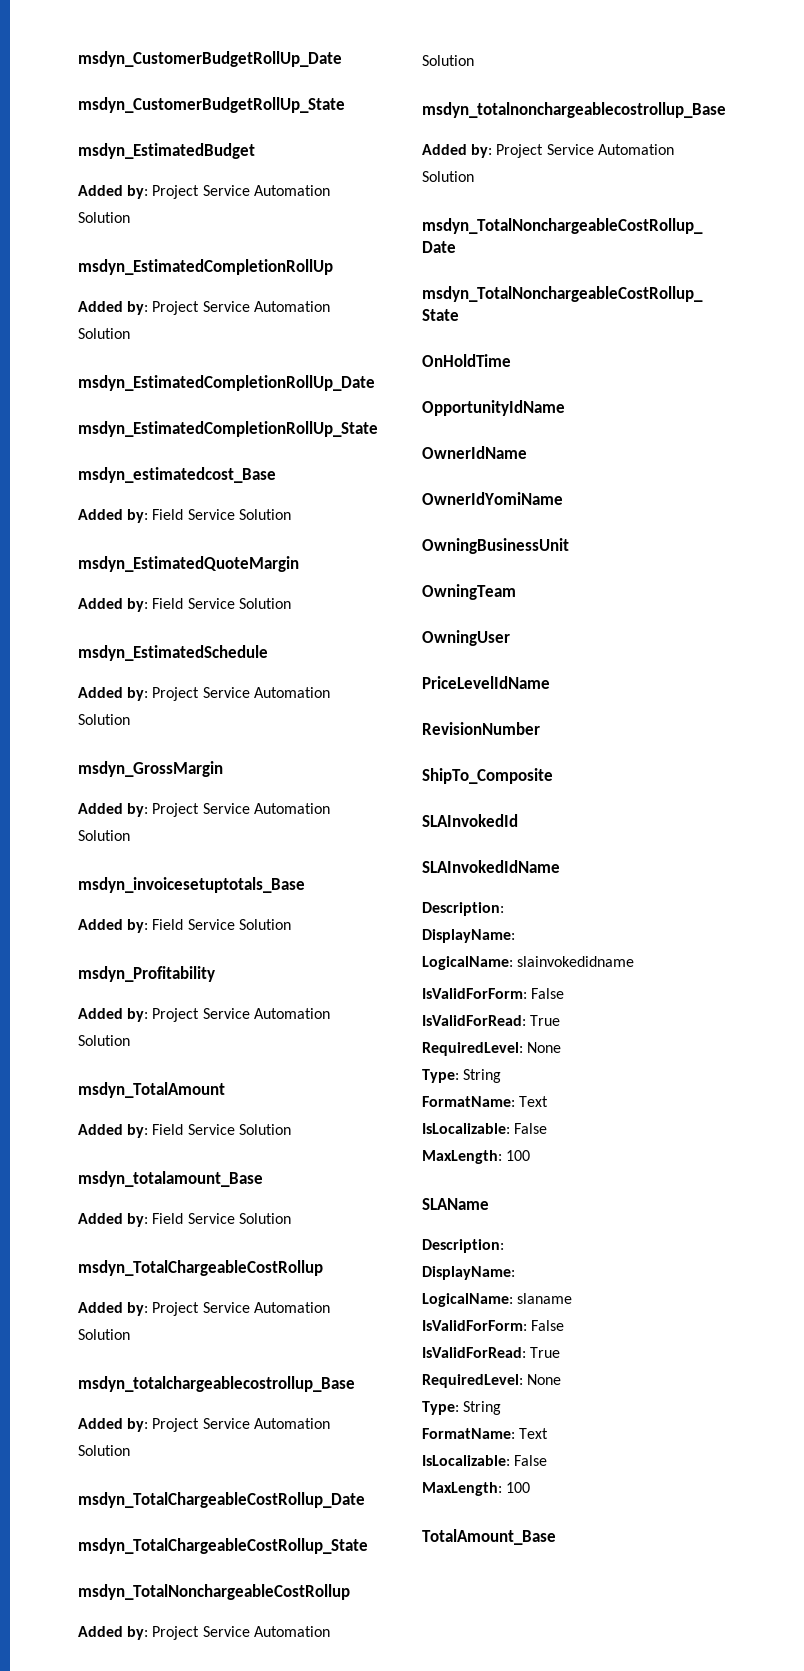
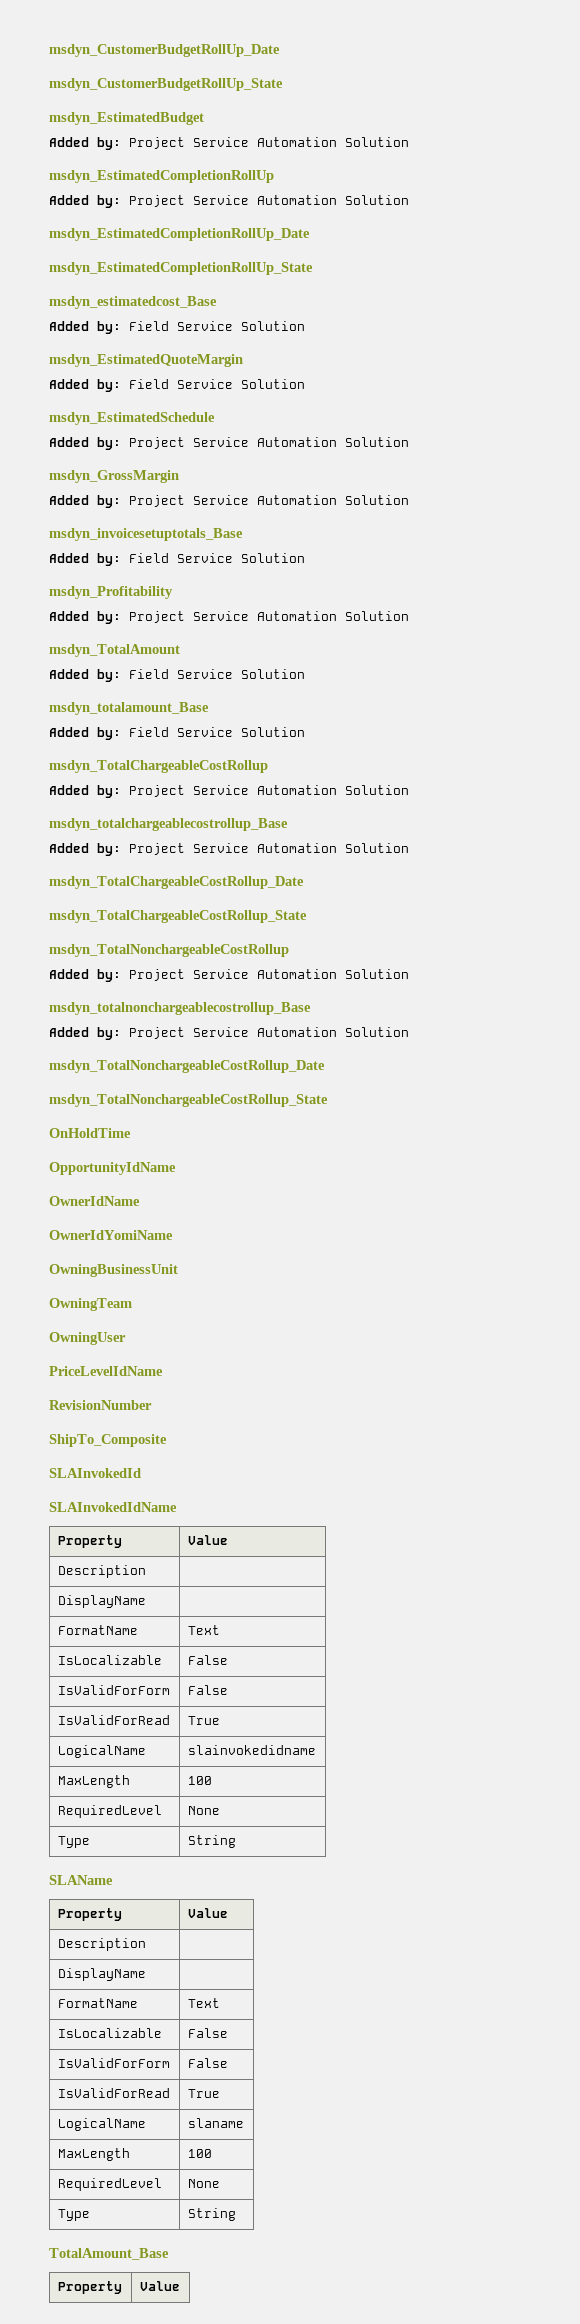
[422,902,504,916] [422,929,515,943] [422,956,635,970] [422,988,565,999] [422,1015,561,1026] [422,1042,562,1056] [422,1069,502,1083] [422,1096,549,1107] [422,1123,548,1134] [422,1150,531,1164] [422,1198,489,1210] [422,1239,504,1253] [422,1266,515,1280] [422,1293,573,1307] [422,1320,565,1331] [422,1347,561,1358] [422,1374,562,1388] [422,1401,502,1415] [422,1428,549,1439] [422,1455,548,1466] [422,1482,531,1496] // Description: // DisplayName: // LogicalName: slainvokedidname // IsValidForForm: False // IsValidForRead: True // RequiredLevel: None // Type: String // FormatName: Text // IsLocalizable: False // MaxLength: 100 // SLAName // Description: // DisplayName: // LogicalName: slaname // IsValidForForm: False // IsValidForRead: True // RequiredLevel: None // Type: String // FormatName: Text // IsLocalizable: False // MaxLength: 100 -> [57,1535,122,1548] [187,1535,228,1545] [57,1565,146,1578] [57,1595,146,1608] [57,1625,138,1635] [187,1625,220,1635] [57,1655,162,1665] [187,1655,228,1665] [57,1685,170,1695] [187,1685,228,1695] [57,1715,170,1725] [187,1716,220,1725] [57,1745,146,1758] [187,1745,316,1755] [57,1775,130,1788] [187,1776,212,1785] [57,1805,162,1818] [187,1806,220,1815] [57,1836,90,1848] [187,1835,236,1848] [49,1875,113,1885] [57,1908,122,1921] [187,1908,228,1918] [57,1938,146,1951] [57,1968,146,1981] [57,1998,138,2008] [187,1998,220,2008] [57,2028,162,2038] [187,2028,228,2038] [57,2058,170,2068] [187,2058,228,2068] [57,2088,170,2098] [187,2089,220,2098] [57,2118,146,2131] [187,2118,244,2128] [57,2148,130,2161] [187,2149,212,2158] [57,2178,162,2191] [187,2179,220,2188] [57,2209,90,2221] [187,2208,236,2221] // Property | Value // Description | // DisplayName | // FormatName | Text // IsLocalizable | False // IsValidForForm | False // IsValidForRead | True // LogicalName | slainvokedidname // MaxLength | 100 // RequiredLevel | None // Type | String // SLAName // Property | Value // Description | // DisplayName | // FormatName | Text // IsLocalizable | False // IsValidForForm | False // IsValidForRead | True // LogicalName | slaname // MaxLength | 100 // RequiredLevel | None // Type | String
(556, 1537) none -> [57,2281,122,2294] [139,2281,180,2291] // Property | Value

